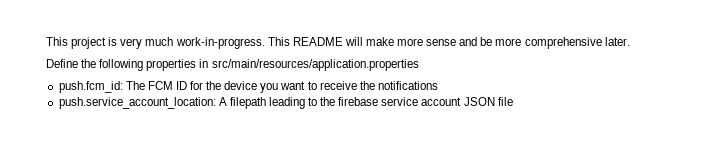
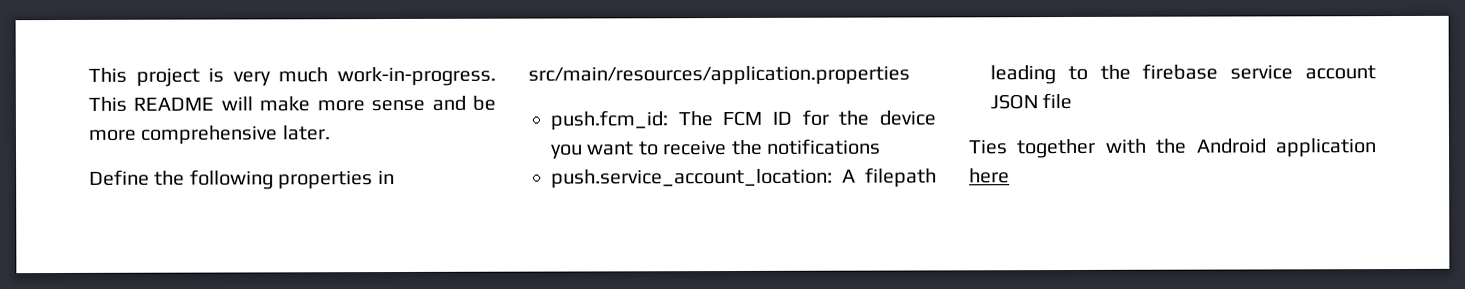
(513, 101) none -> [968,138,1377,159] [969,168,1010,184] // Ties together with the Android application here

